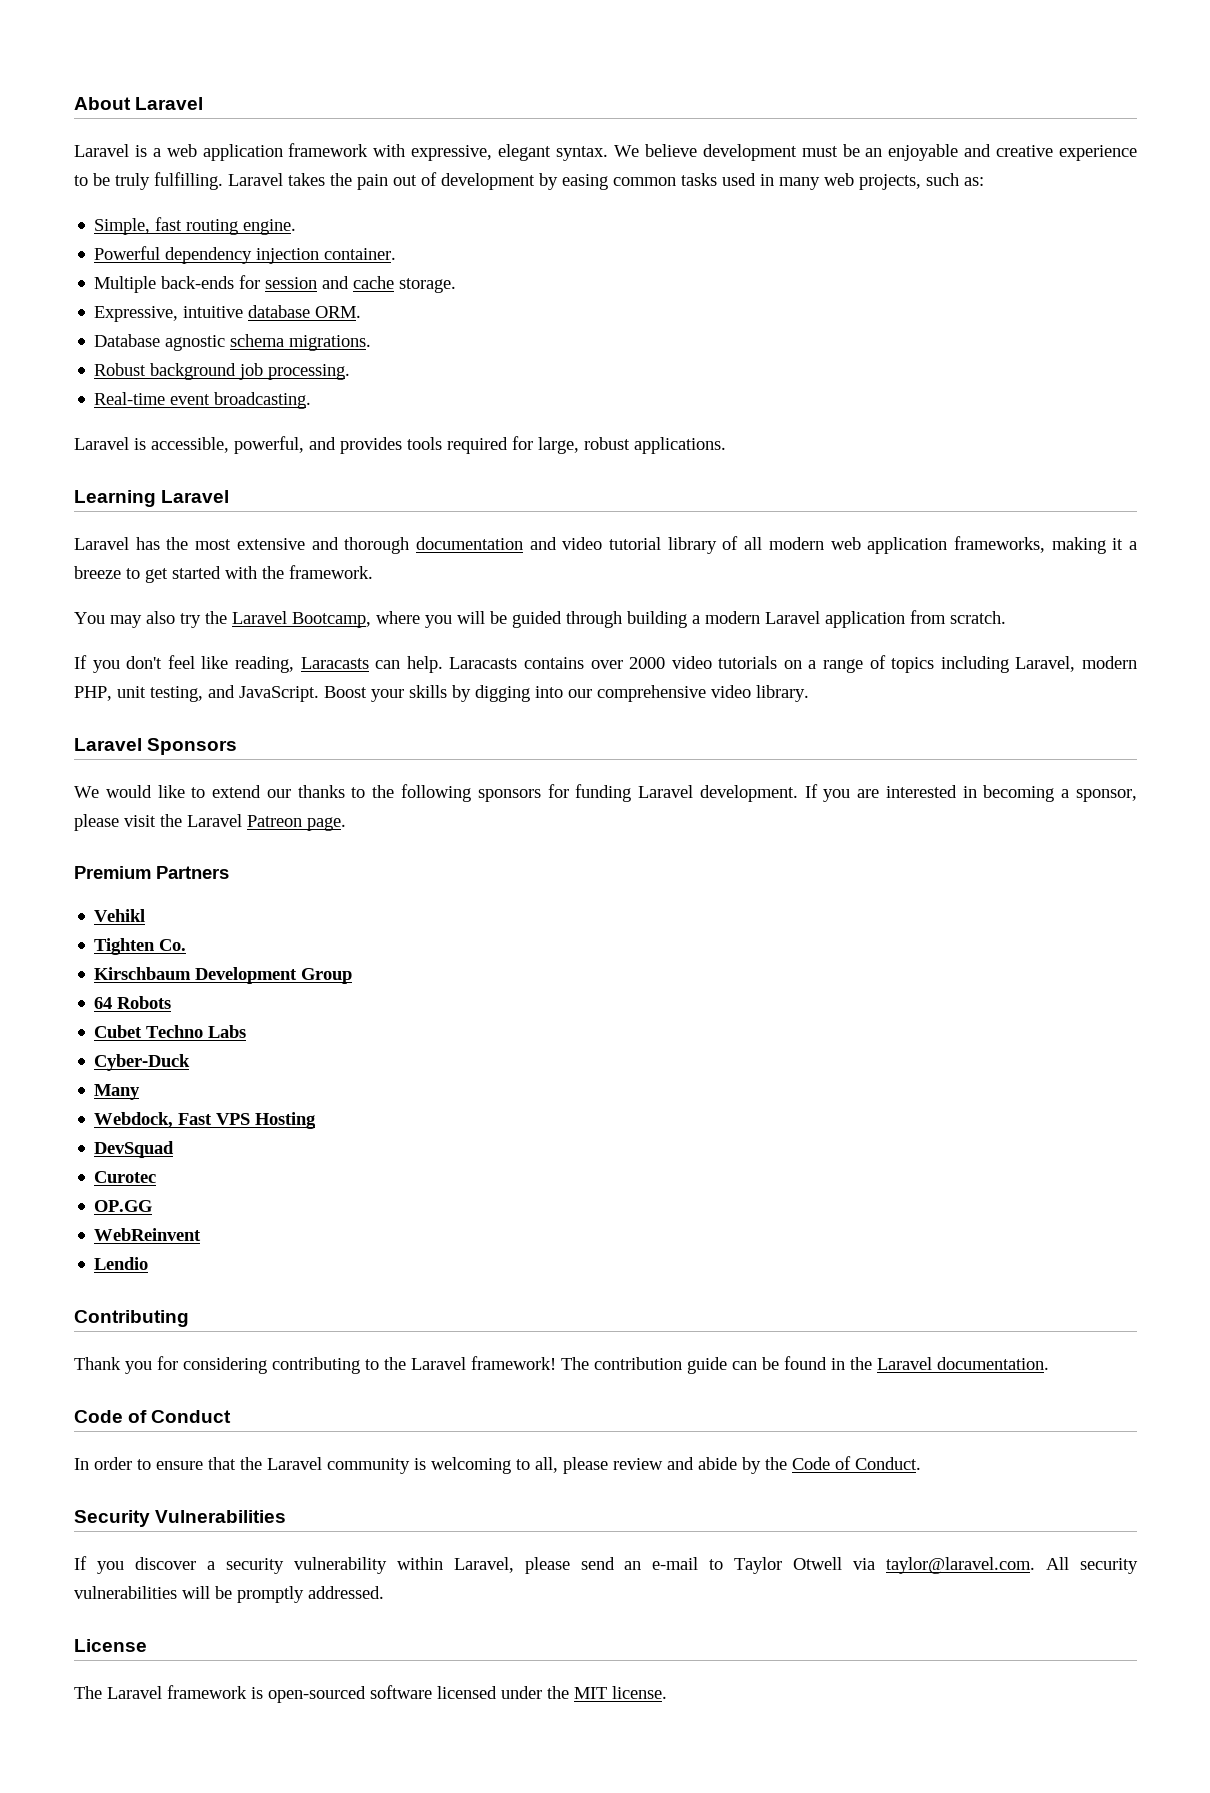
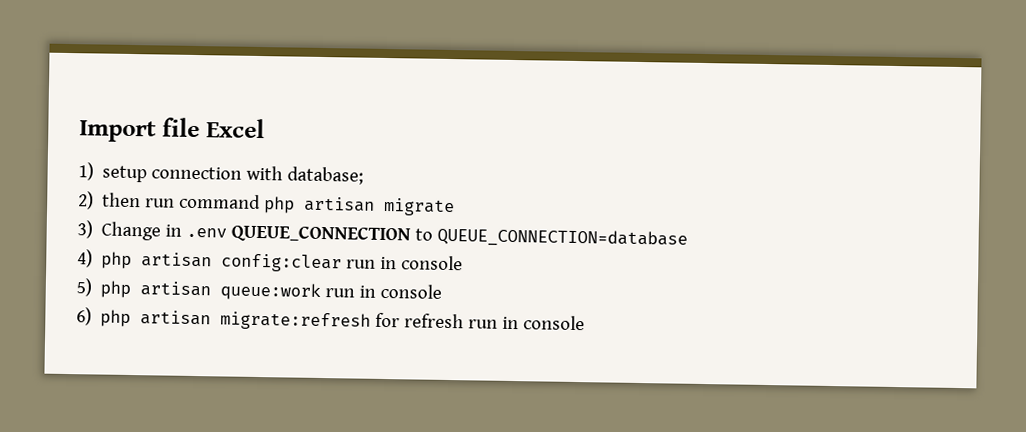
[74,97,204,110] [74,143,1138,161] [74,172,984,190] [94,217,297,235] [94,246,397,264] [94,275,457,293] [94,305,362,322] [94,334,372,351] [94,363,351,380] [94,392,312,409] [74,436,726,454] [74,490,230,507] [74,536,1138,554] [74,565,373,583] [74,610,1006,628] [74,655,1138,673] [74,685,809,702] [74,738,238,755] [74,784,1137,802] [74,814,346,831] [74,866,229,879] [94,909,146,922] [94,938,187,955] [94,967,353,984] [94,996,172,1009] [94,1025,247,1038] [94,1054,191,1071] [94,1084,141,1100] [94,1112,317,1129] [94,1141,175,1158] [94,1171,157,1183] [94,1200,153,1212] [94,1228,202,1241] [94,1257,149,1270] [74,1310,189,1327] [74,1356,1049,1374] [74,1410,232,1423] [74,1456,921,1474] [74,1510,287,1527] [74,1556,1139,1574] [74,1586,384,1603] [74,1639,147,1652] [74,1685,667,1703] About Laravel // Laravel is a web application framework with expressive, elegant syntax. We believe development must be an enjoyable and creative experience to be truly fulfilling. Laravel takes the pain out of development by easing common tasks used in many web projects, such as: // Simple, fast routing engine. // Powerful dependency injection container. // Multiple back-ends for session and cache storage. // Expressive, intuitive database ORM. // Database agnostic schema migrations. // Robust background job processing. // Real-time event broadcasting. // Laravel is accessible, powerful, and provides tools required for large, robust applications. // Learning Laravel // Laravel has the most extensive and thorough documentation and video tutorial library of all modern web application frameworks, making it a breeze to get started with the framework. // You may also try the Laravel Bootcamp, where you will be guided through building a modern Laravel application from scratch. // If you don't feel like reading, Laracasts can help. Laracasts contains over 2000 video tutorials on a range of topics including Laravel, modern PHP, unit testing, and JavaScript. Boost your skills by digging into our comprehensive video library. // Laravel Sponsors // We would like to extend our thanks to the following sponsors for funding Laravel development. If you are interested in becoming a sponsor, please visit the Laravel Patreon page. // Premium Partners // Vehikl // Tighten Co. // Kirschbaum Development Group // 64 Robots // Cubet Techno Labs // Cyber-Duck // Many // Webdock, Fast VPS Hosting // DevSquad // Curotec // OP.GG // WebReinvent // Lendio // Contributing // Thank you for considering contributing to the Laravel framework! The contribution guide can be found in the Laravel documentation. // Code of Conduct // In order to ensure that the Laravel community is welcoming to all, please review and abide by the Code of Conduct. // Security Vulnerabilities // If you discover a security vulnerability within Laravel, please send an e-mail to Taylor Otwell via taylor@laravel.com. All security vulnerabilities will be promptly addressed. // License // The Laravel framework is open-sourced software licensed under the MIT license. -> [79,117,265,143] [78,162,365,185] [78,191,456,217] [77,220,689,249] [77,249,464,273] [76,278,443,302] [76,307,586,331] Import file Excel // 1) setup connection with database; // 2) then run command php artisan migrate // 3) Change in .env QUEUE_CONNECTION to QUEUE_CONNECTION=database // 4) php artisan config:clear run in console // 5) php artisan queue:work run in console // 6) php artisan migrate:refresh for refresh run in console

